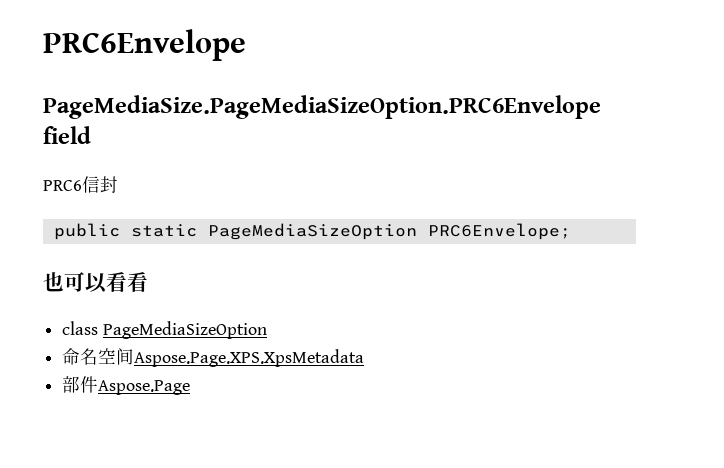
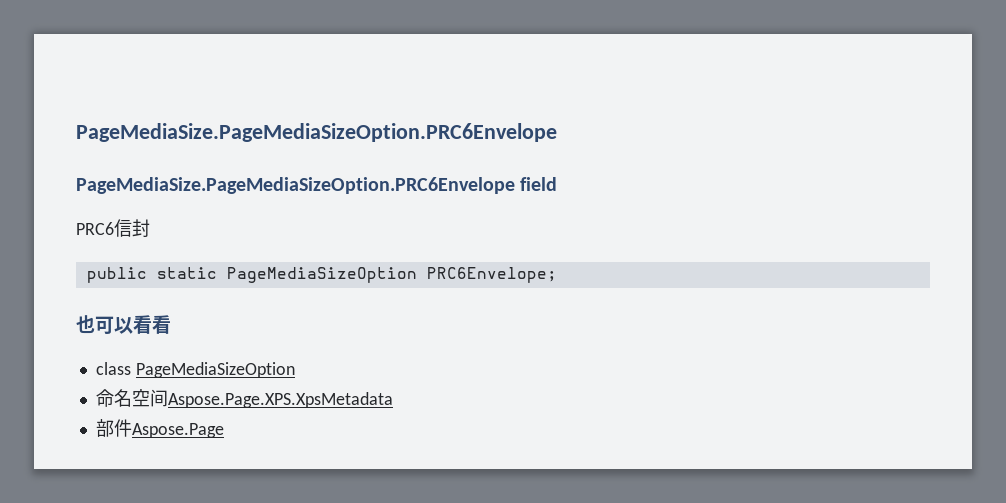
[43,29,246,61] PRC6Envelope -> [76,123,557,142] PageMediaSize.PageMediaSizeOption.PRC6Envelope

